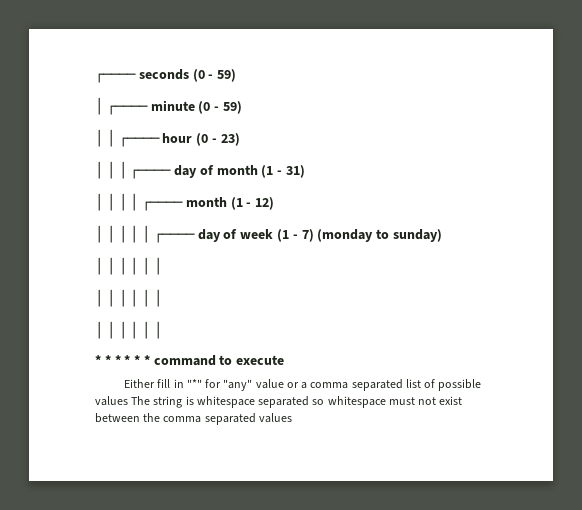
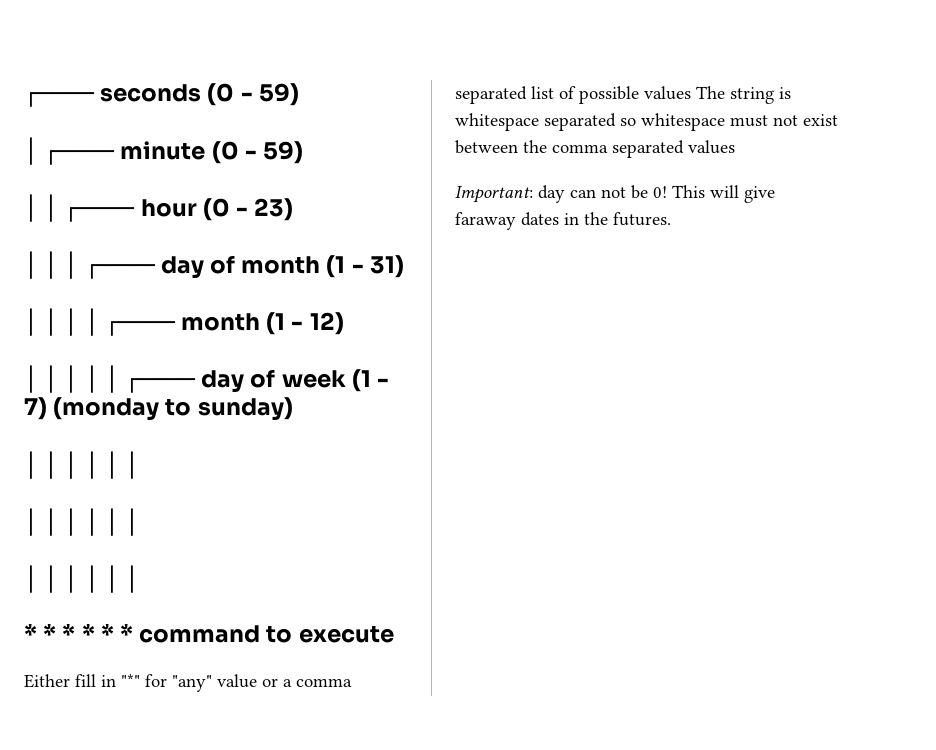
(292, 418) none -> [455,185,775,203] [455,212,671,230] // Important: day can not be 0! This will give faraway dates in the futures.

